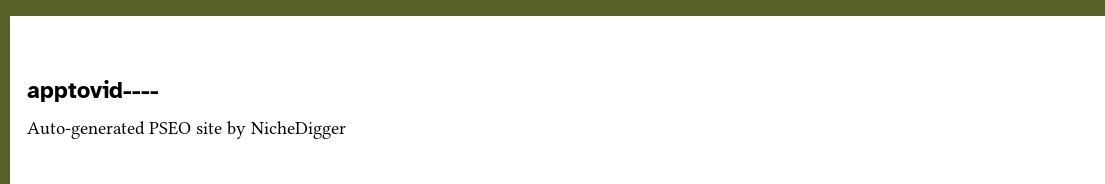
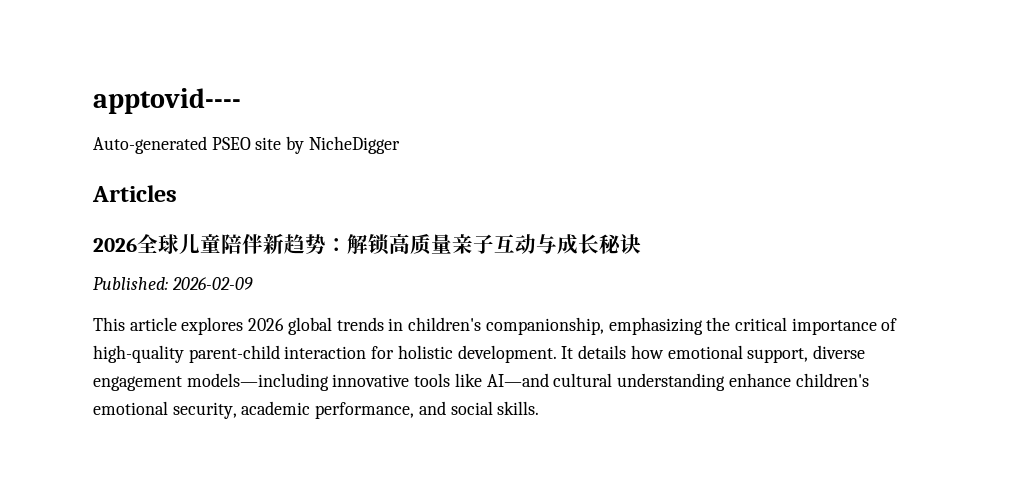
(346, 130) none -> [92,185,177,202] [93,233,641,255] [93,277,253,290] [93,317,898,335] [93,345,865,363] [93,373,869,391] [93,401,540,419] // Articles // 2026全球儿童陪伴新趋势：解锁高质量亲子互动与成长秘诀 // Published: 2026-02-09 // This article explores 2026 global trends in children's companionship, emphasizing the critical importance of high-quality parent-child interaction for holistic development. It details how emotional support, diverse engagement models—including innovative tools like AI—and cultural understanding enhance children's emotional security, academic performance, and social skills.

